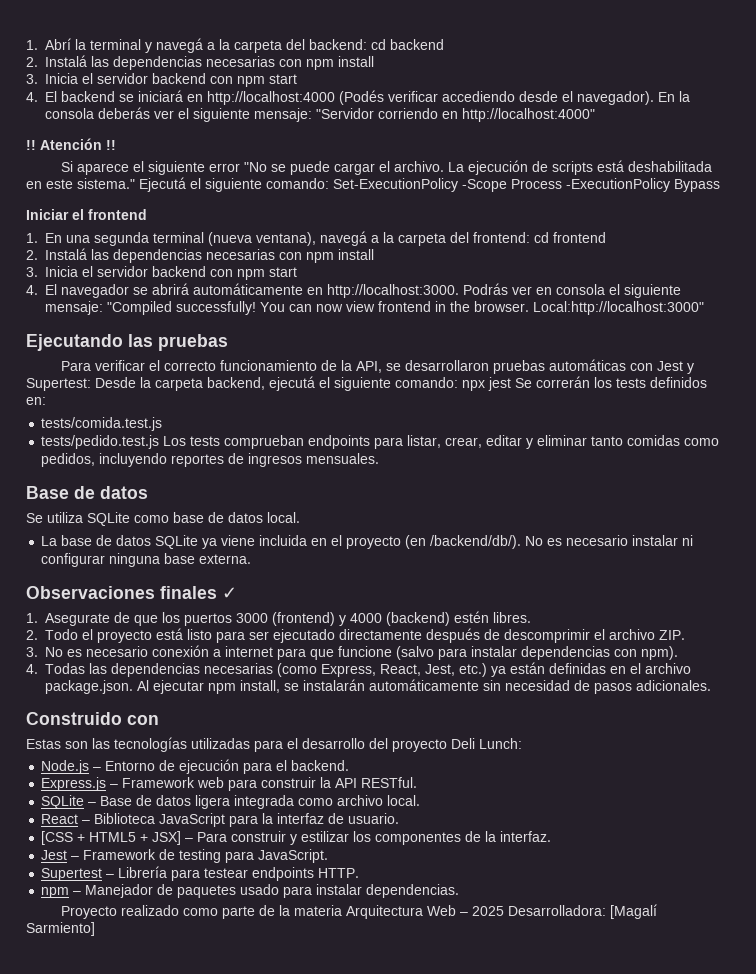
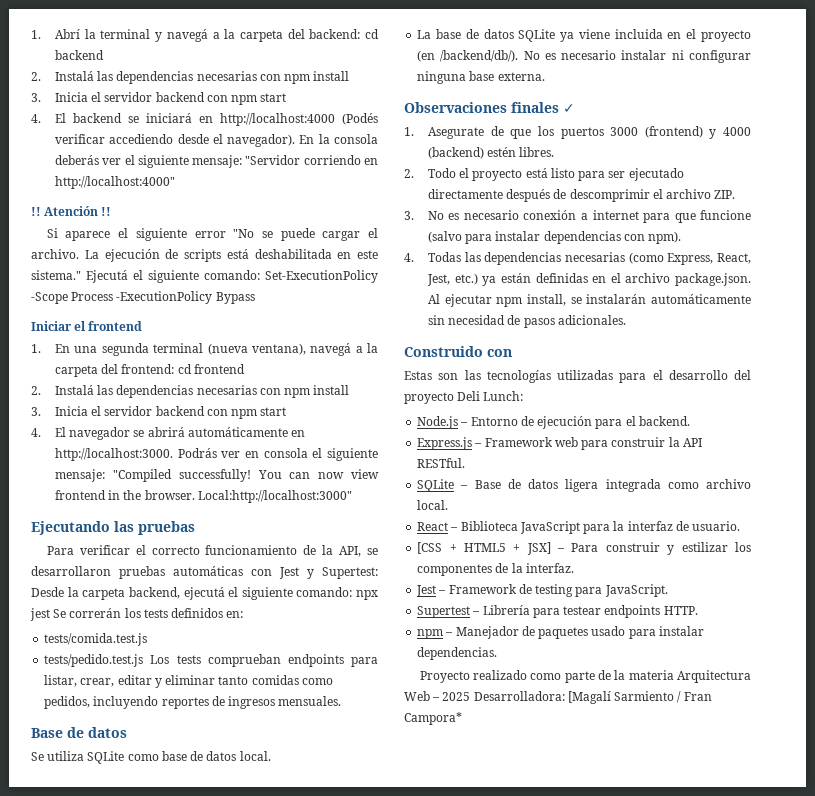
[26,922,95,936] Sarmiento] -> [614,691,712,703] [404,712,462,725] Sarmiento / Fran Campora*

